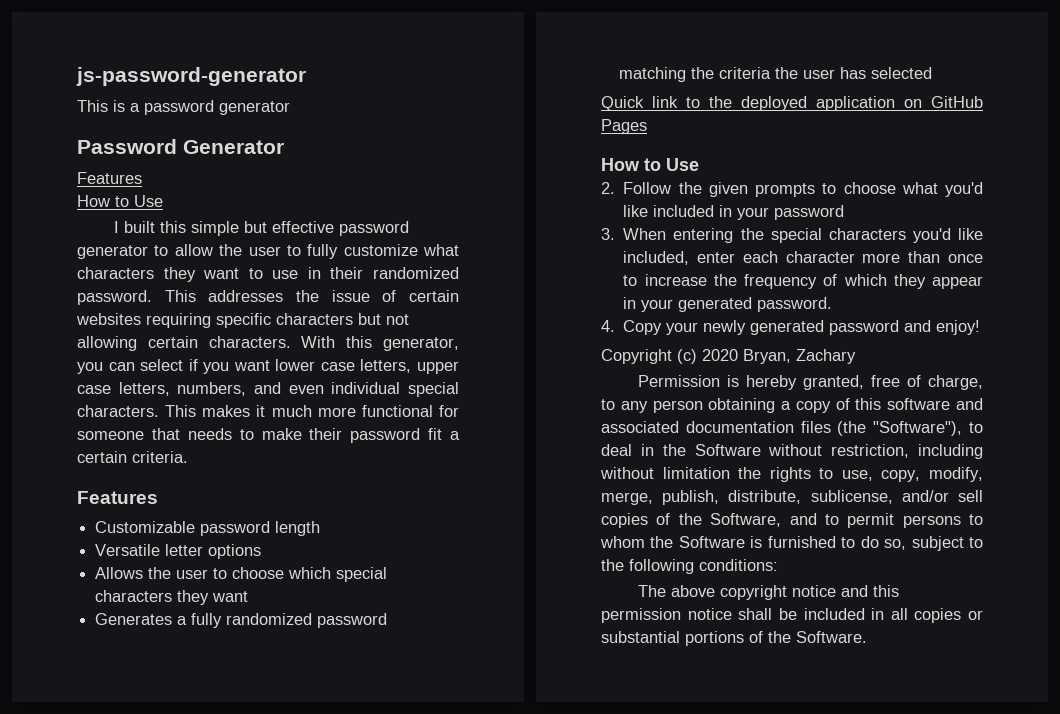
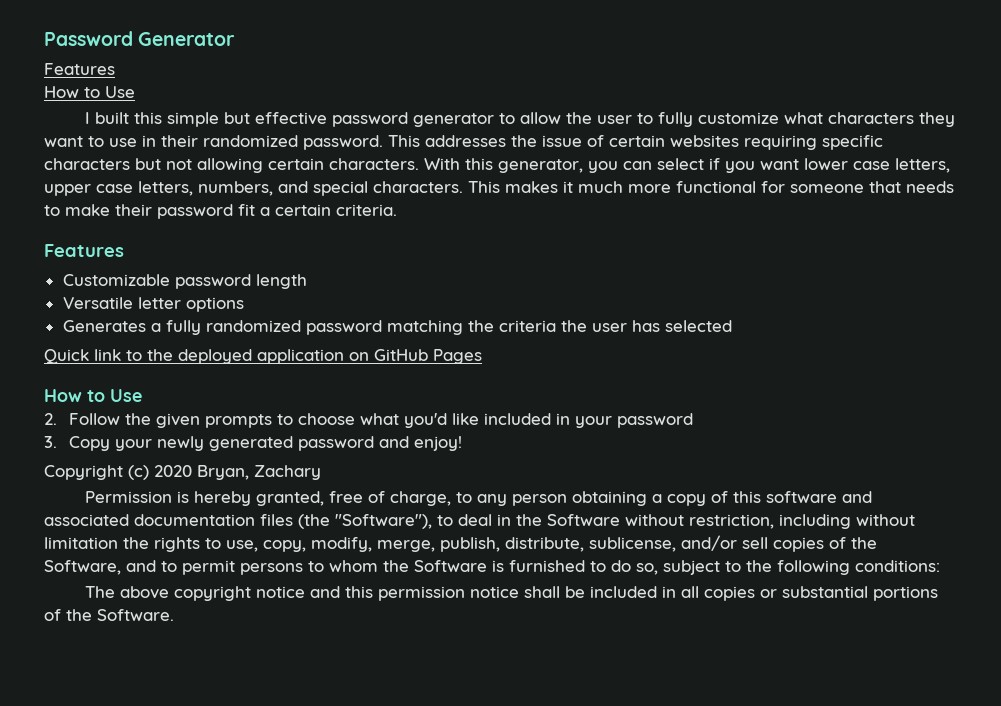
[76,67,306,86] [77,100,290,115] js-password-generator // This is a password generator // -> (44, 38) none
[288,382,401,394] even individual -> (308, 187) none
[95,567,388,582] [95,590,249,605] // Allows the user to choose which special characters they want -> (244, 304) none
[623,228,983,243] [623,251,983,265] [623,274,983,289] [623,297,833,312] [601,320,615,332] When entering the special characters you'd like included, enter each character more than once to increase the frequency of which they appear in your generated password. // 4. -> (57, 442) none

